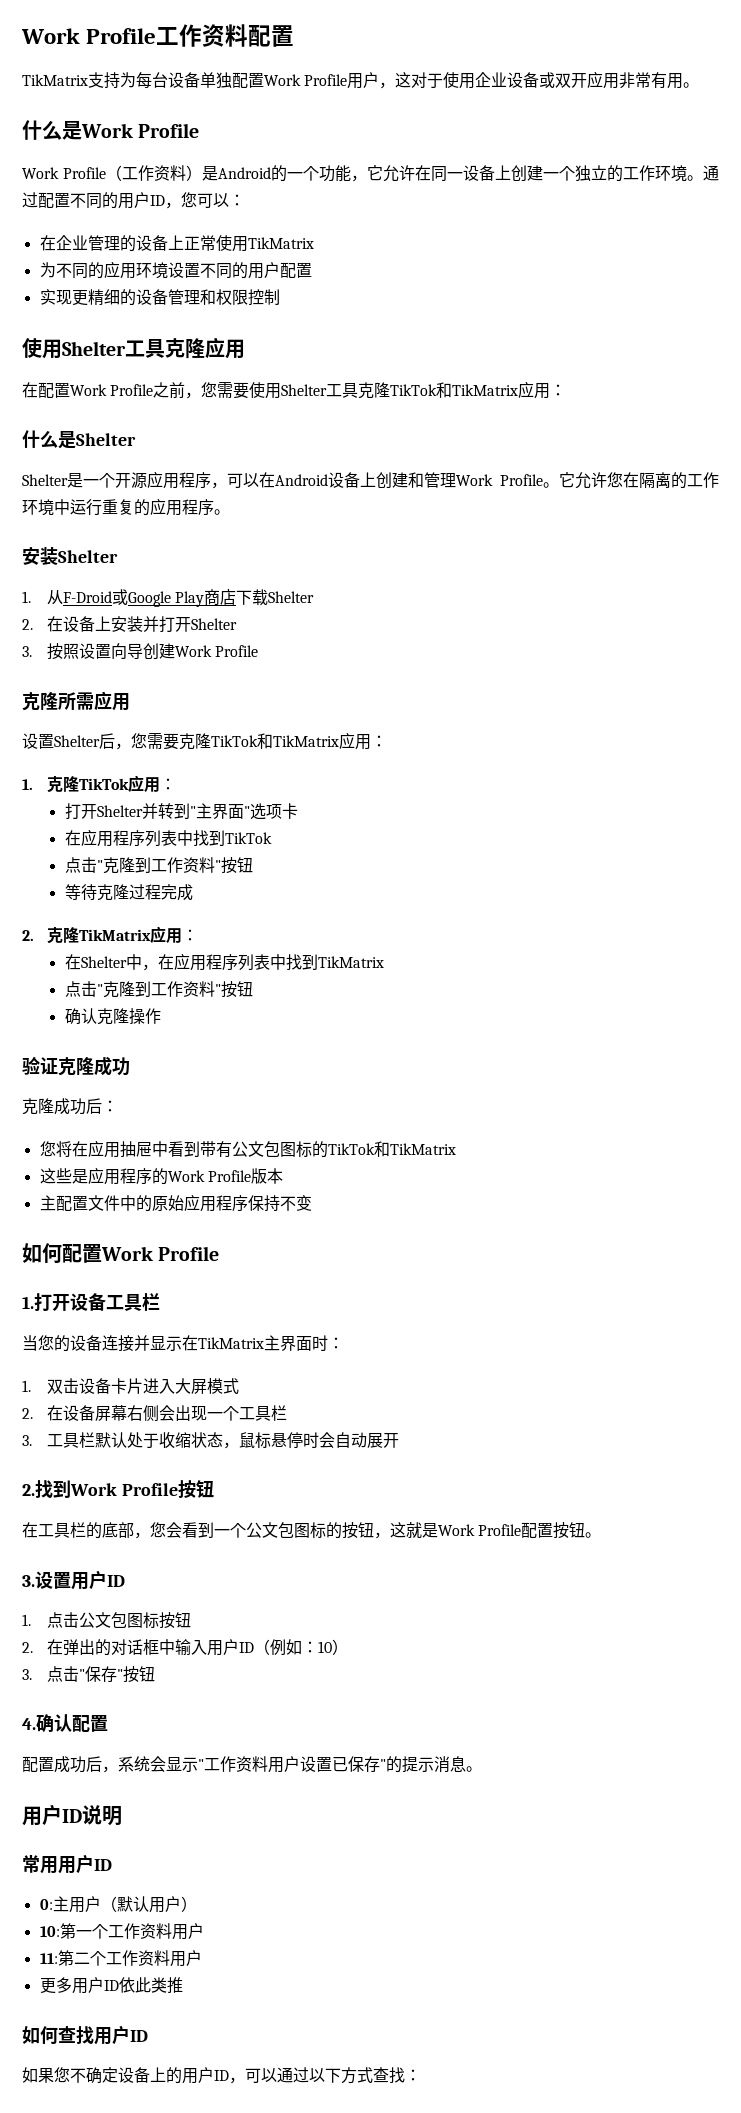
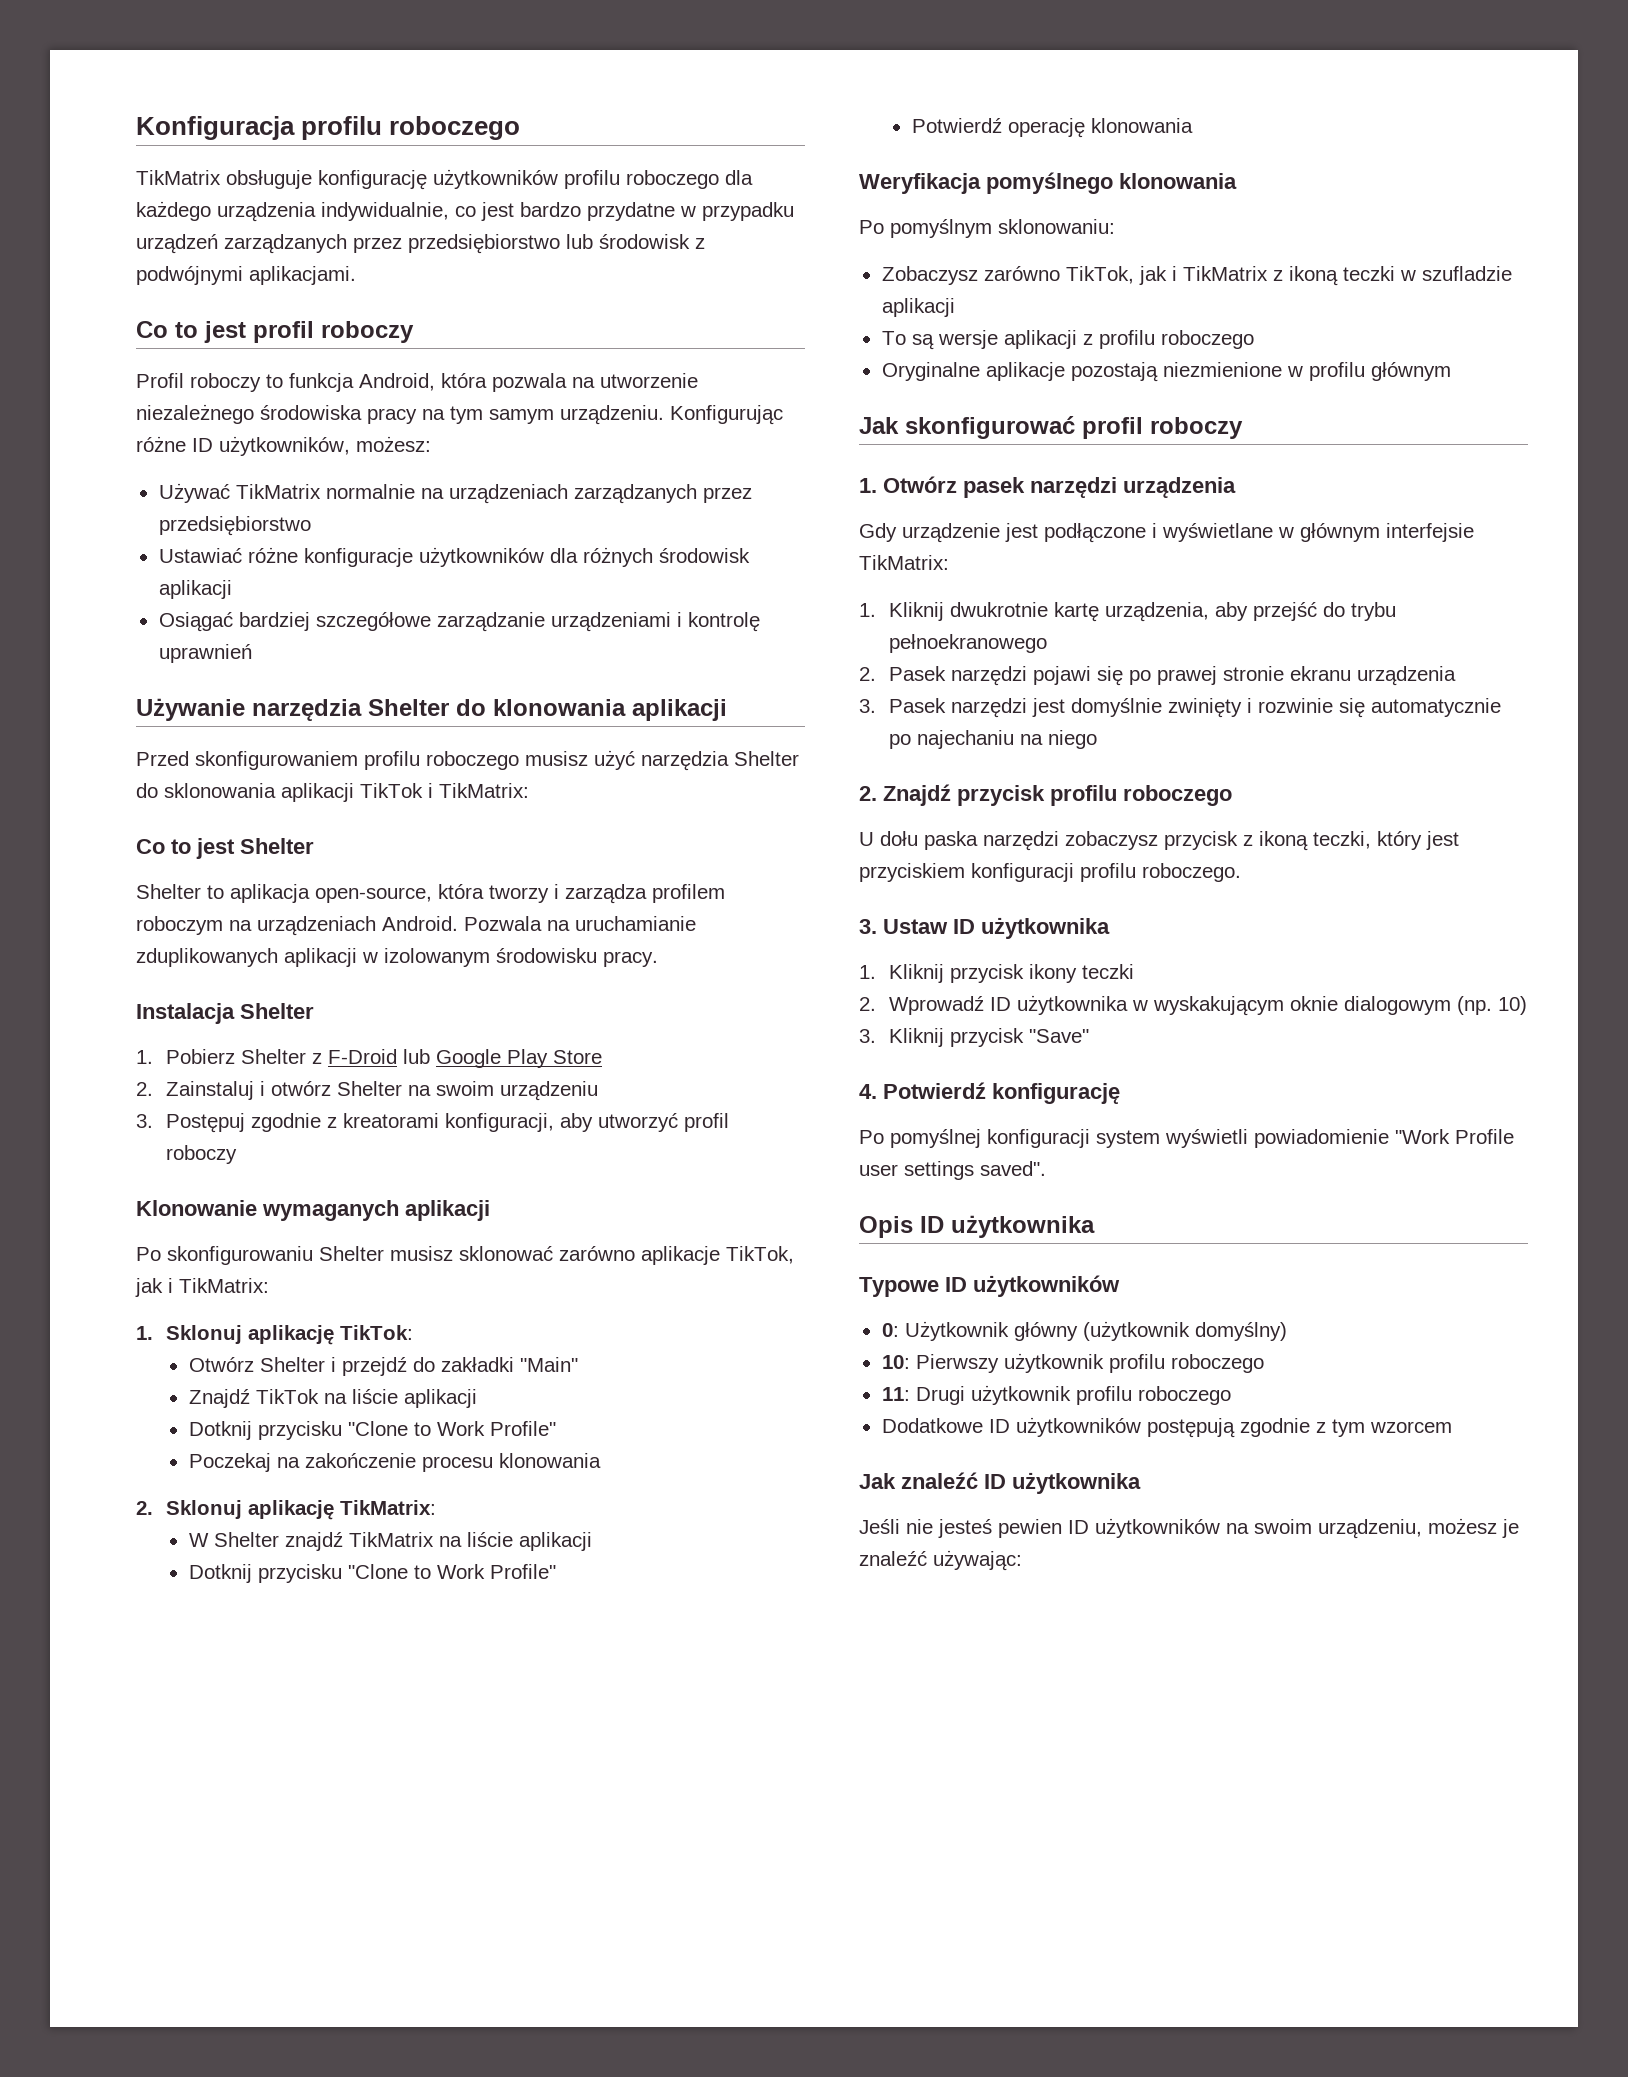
[21,24,295,47] [22,71,700,89] [22,120,200,140] [22,165,719,182] [22,192,245,209] [39,235,314,252] [39,261,312,279] [39,289,280,306] [22,337,245,359] [22,381,567,399] [22,430,136,449] [22,471,719,489] [22,498,230,516] [22,547,118,565] [22,589,315,607] [22,616,237,632] [22,643,259,660] [22,691,130,711] [22,732,387,750] [22,775,176,793] [64,803,298,820] [64,829,272,847] [64,857,253,874] [64,884,193,901] [22,926,198,944] [64,953,384,971] [64,981,253,998] [64,1008,161,1025] [22,1056,130,1076] [22,1098,118,1115] [39,1140,456,1158] [39,1167,283,1185] [39,1194,312,1212] [22,1243,220,1264] [22,1293,160,1311] [22,1335,344,1352] [22,1378,239,1394] [22,1405,287,1422] [22,1432,399,1449] [22,1480,214,1499] [22,1522,602,1539] [22,1570,125,1590] [22,1612,191,1629] [22,1639,348,1656] [22,1666,155,1683] [22,1714,108,1733] [22,1756,482,1773] [22,1804,122,1826] [22,1854,112,1874] Work Profile工作资料配置 // TikMatrix支持为每台设备单独配置Work Profile用户，这对于使用企业设备或双开应用非常有用。 // 什么是Work Profile // Work Profile（工作资料）是Android的一个功能，它允许在同一设备上创建一个独立的工作环境。通过配置不同的用户ID，您可以： // 在企业管理的设备上正常使用TikMatrix // 为不同的应用环境设置不同的用户配置 // 实现更精细的设备管理和权限控制 // 使用Shelter工具克隆应用 // 在配置Work Profile之前，您需要使用Shelter工具克隆TikTok和TikMatrix应用： // 什么是Shelter // Shelter是一个开源应用程序，可以在Android设备上创建和管理Work Profile。它允许您在隔离的工作环境中运行重复的应用程序。 // 安装Shelter // 1.从F-Droid或Google Play商店下载Shelter // 2.在设备上安装并打开Shelter // 3.按照设置向导创建Work Profile // 克隆所需应用 // 设置Shelter后，您需要克隆TikTok和TikMatrix应用： // 1.克隆TikTok应用： // 打开Shelter并转到"主界面"选项卡 // 在应用程序列表中找到TikTok // 点击"克隆到工作资料"按钮 // 等待克隆过程完成 // 2.克隆TikMatrix应用： // 在Shelter中，在应用程序列表中找到TikMatrix // 点击"克隆到工作资料"按钮 // 确认克隆操作 // 验证克隆成功 // 克隆成功后： // 您将在应用抽屉中看到带有公文包图标的TikTok和TikMatrix // 这些是应用程序的Work Profile版本 // 主配置文件中的原始应用程序保持不变 // 如何配置Work Profile // 1.打开设备工具栏 // 当您的设备连接并显示在TikMatrix主界面时： // 1.双击设备卡片进入大屏模式 // 2.在设备屏幕右侧会出现一个工具栏 // 3.工具栏默认处于收缩状态，鼠标悬停时会自动展开 // 2.找到Work Profile按钮 // 在工具栏的底部，您会看到一个公文包图标的按钮，这就是Work Profile配置按钮。 // 3.设置用户ID // 1.点击公文包图标按钮 // 2.在弹出的对话框中输入用户ID（例如：10） // 3.点击"保存"按钮 // 4.确认配置 // 配置成功后，系统会显示"工作资料用户设置已保存"的提示消息。 // 用户ID说明 // 常用用户ID -> [136,116,521,140] [136,169,753,190] [136,201,794,222] [136,234,705,254] [136,266,356,285] [136,321,414,343] [136,373,698,392] [136,404,783,425] [136,436,431,456] [158,483,752,504] [158,516,311,536] [158,547,750,567] [158,580,232,599] [158,612,760,632] [158,644,252,663] [136,698,727,721] [136,750,799,771] [136,783,529,802] [136,838,314,859] [136,884,725,904] [136,916,696,936] [136,948,658,967] [136,1003,314,1024] [136,1049,603,1068] [136,1081,599,1101] [136,1113,730,1133] [166,1145,238,1164] [136,1200,490,1221] [136,1246,794,1265] [135,1278,269,1297] [136,1325,414,1345] [188,1357,578,1376] [188,1389,477,1408] [188,1421,556,1440] [188,1453,601,1472] [136,1500,437,1520] [188,1532,592,1551] [188,1564,556,1583] [911,118,1193,138] [859,172,1237,194] [859,219,1115,238] [881,266,1512,286] [881,298,955,317] [881,330,1254,350] [881,362,1451,382] [859,416,1243,439] [859,476,1236,498] [859,523,1474,543] [859,555,949,570] [859,602,1397,622] [889,634,1048,653] [859,666,1457,686] [859,698,1502,718] [889,730,1098,749] [859,784,1232,806] [859,831,1459,851] [859,863,1241,882] [859,917,1110,939] [859,964,1135,983] [859,995,1528,1016] [859,1028,1090,1047] [859,1082,1120,1104] [859,1129,1514,1148] [859,1161,1046,1180] [859,1215,1095,1238] [859,1275,1120,1297] Konfiguracja profilu roboczego // TikMatrix obsługuje konfigurację użytkowników profilu roboczego dla każdego urządzenia indywidualnie, co jest bardzo przydatne w przypadku urządzeń zarządzanych przez przedsiębiorstwo lub środowisk z podwójnymi aplikacjami. // Co to jest profil roboczy // Profil roboczy to funkcja Android, która pozwala na utworzenie niezależnego środowiska pracy na tym samym urządzeniu. Konfigurując różne ID użytkowników, możesz: // Używać TikMatrix normalnie na urządzeniach zarządzanych przez przedsiębiorstwo // Ustawiać różne konfiguracje użytkowników dla różnych środowisk aplikacji // Osiągać bardziej szczegółowe zarządzanie urządzeniami i kontrolę uprawnień // Używanie narzędzia Shelter do klonowania aplikacji // Przed skonfigurowaniem profilu roboczego musisz użyć narzędzia Shelter do sklonowania aplikacji TikTok i TikMatrix: // Co to jest Shelter // Shelter to aplikacja open-source, która tworzy i zarządza profilem roboczym na urządzeniach Android. Pozwala na uruchamianie zduplikowanych aplikacji w izolowanym środowisku pracy. // Instalacja Shelter // 1. Pobierz Shelter z F-Droid lub Google Play Store // 2. Zainstaluj i otwórz Shelter na swoim urządzeniu // 3. Postępuj zgodnie z kreatorami konfiguracji, aby utworzyć profil roboczy // Klonowanie wymaganych aplikacji // Po skonfigurowaniu Shelter musisz sklonować zarówno aplikacje TikTok, jak i TikMatrix: // 1. Sklonuj aplikację TikTok: // Otwórz Shelter i przejdź do zakładki "Main" // Znajdź TikTok na liście aplikacji // Dotknij przycisku "Clone to Work Profile" // Poczekaj na zakończenie procesu klonowania // 2. Sklonuj aplikację TikMatrix: // W Shelter znajdź TikMatrix na liście aplikacji // Dotknij przycisku "Clone to Work Profile" // Potwierdź operację klonowania // Weryfikacja pomyślnego klonowania // Po pomyślnym sklonowaniu: // Zobaczysz zarówno TikTok, jak i TikMatrix z ikoną teczki w szufladzie aplikacji // To są wersje aplikacji z profilu roboczego // Oryginalne aplikacje pozostają niezmienione w profilu głównym // Jak skonfigurować profil roboczy // 1. Otwórz pasek narzędzi urządzenia // Gdy urządzenie jest podłączone i wyświetlane w głównym interfejsie TikMatrix: // 1. Kliknij dwukrotnie kartę urządzenia, aby przejść do trybu pełnoekranowego // 2. Pasek narzędzi pojawi się po prawej stronie ekranu urządzenia // 3. Pasek narzędzi jest domyślnie zwinięty i rozwinie się automatycznie po najechaniu na niego // 2. Znajdź przycisk profilu roboczego // U dołu paska narzędzi zobaczysz przycisk z ikoną teczki, który jest przyciskiem konfiguracji profilu roboczego. // 3. Ustaw ID użytkownika // 1. Kliknij przycisk ikony teczki // 2. Wprowadź ID użytkownika w wyskakującym oknie dialogowym (np. 10) // 3. Kliknij przycisk "Save" // 4. Potwierdź konfigurację // Po pomyślnej konfiguracji system wyświetli powiadomienie "Work Profile user settings saved". // Opis ID użytkownika // Typowe ID użytkowników
[52,1896,197,1913] [39,1923,204,1940] [39,1950,202,1967] [39,1977,183,1994] [22,2025,148,2045] [22,2067,421,2084] 主用户（默认用户） // 10:第一个工作资料用户 // 11:第二个工作资料用户 // 更多用户ID依此类推 // 如何查找用户ID // 如果您不确定设备上的用户ID，可以通过以下方式查找： -> [904,1321,1287,1341] [881,1353,1264,1373] [881,1385,1231,1405] [881,1417,1452,1438] [859,1472,1141,1494] [859,1518,1519,1539] [859,1550,1022,1571] Użytkownik główny (użytkownik domyślny) // 10: Pierwszy użytkownik profilu roboczego // 11: Drugi użytkownik profilu roboczego // Dodatkowe ID użytkowników postępują zgodnie z tym wzorcem // Jak znaleźć ID użytkownika // Jeśli nie jesteś pewien ID użytkowników na swoim urządzeniu, możesz je znaleźć używając:

